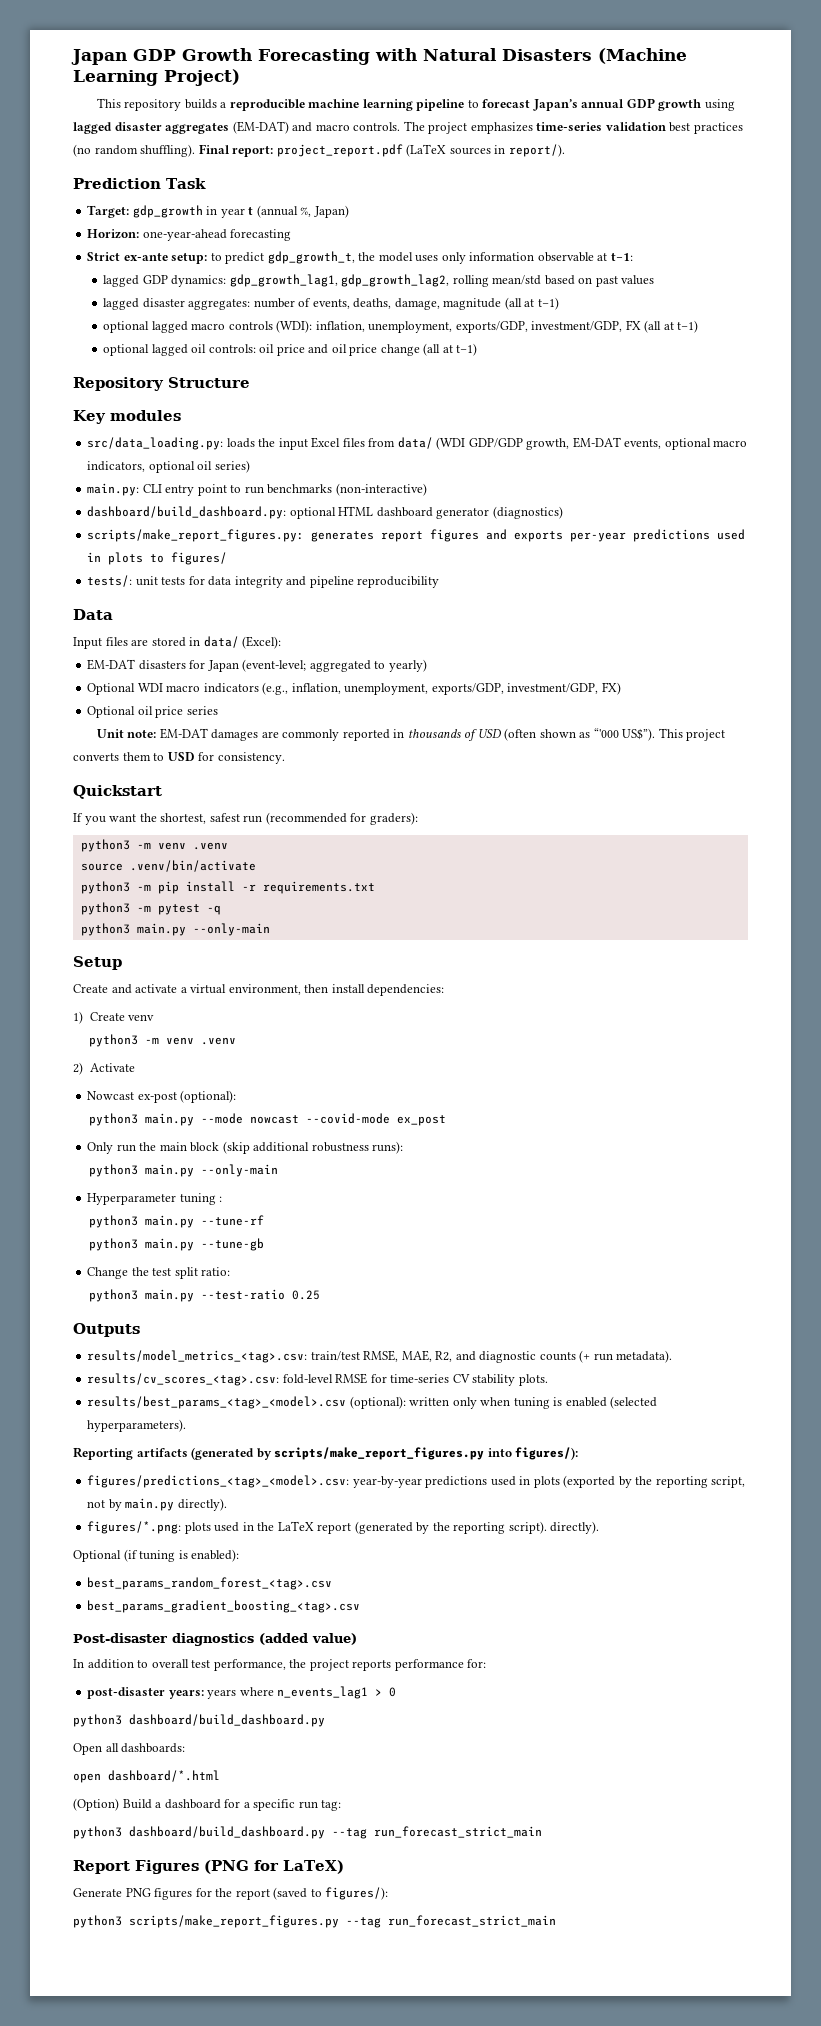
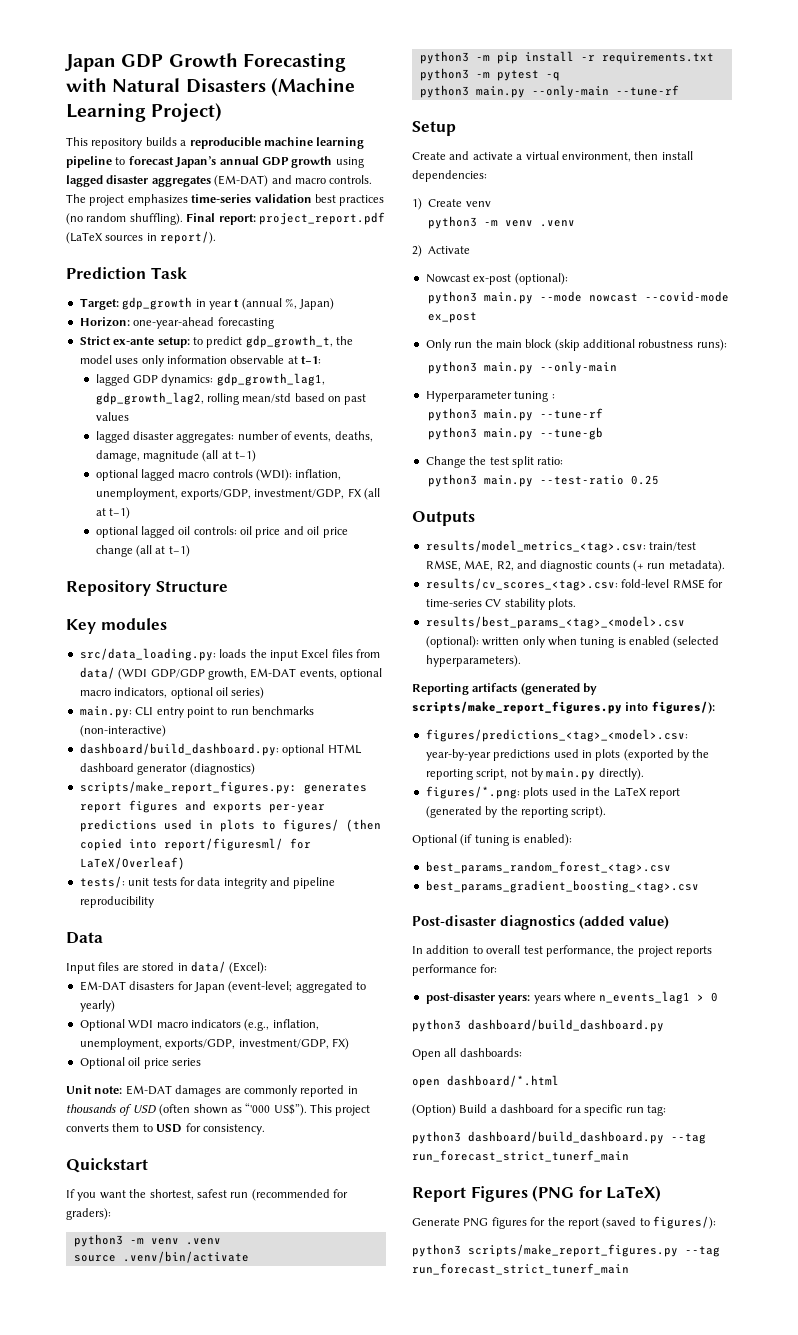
(228, 558) none -> [345,819,381,832] [79,838,311,851] [79,857,185,870] (then copied into report/figuresml/ for LaTeX/Overleaf)
(270, 929) none -> [615,85,679,96] --tune-rf
[550,1521,600,1534] directly). -> (607, 812) none
[374,1826,542,1838] run_forecast_strict_main -> [412,1150,629,1162] run_forecast_strict_tunerf_main
[388,1915,556,1927] run_forecast_strict_main -> [412,1263,629,1275] run_forecast_strict_tunerf_main

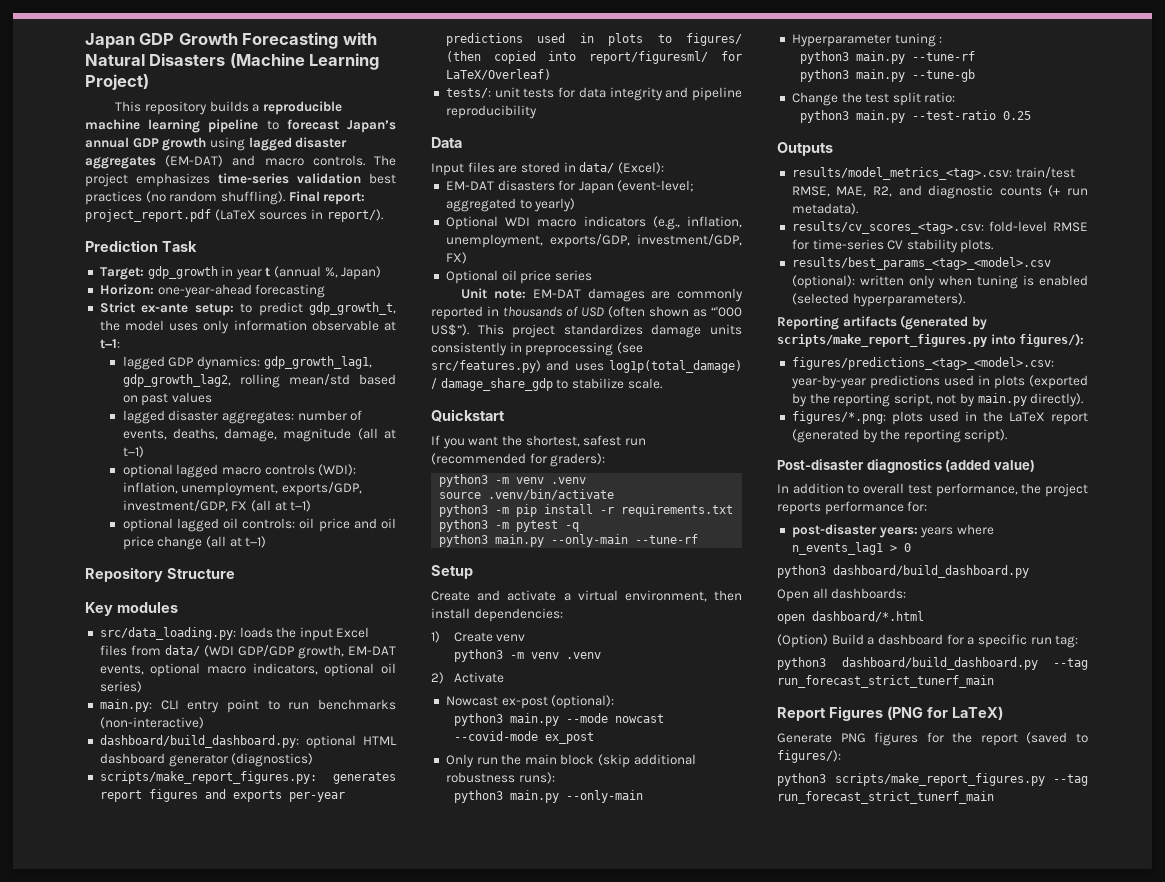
[66,1123,265,1135] converts them to USD for consistency. -> [563,324,742,338] [431,342,643,356] [431,360,742,373] [431,378,662,391] standardizes damage units consistently in preprocessing (see src/features.py) and uses log1p(total_damage) / damage_share_gdp to stabilize scale.
[412,834,572,846] [425,861,671,874] [425,880,699,893] // Optional (if tuning is enabled): // best_params_random_forest_<tag>.csv // best_params_gradient_boosting_<tag>.csv -> (1008, 436) none

